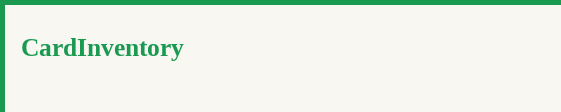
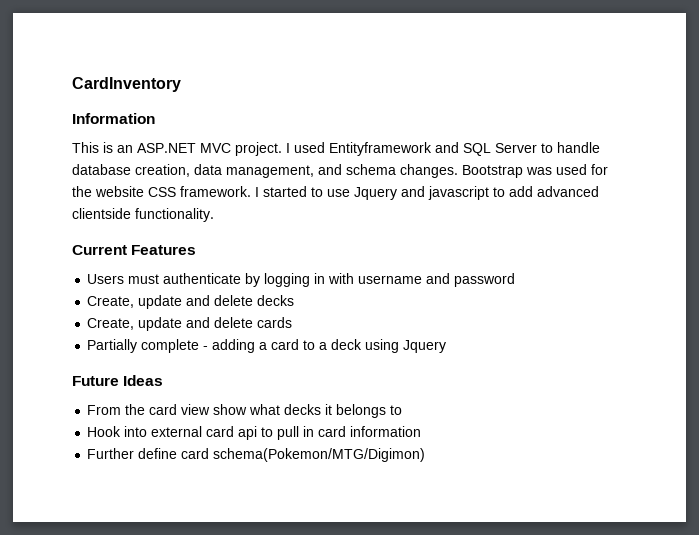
(184, 49) none -> [72,113,155,124] [72,142,600,156] [72,164,608,178] [72,186,599,200] [72,208,214,222] [72,245,197,255] [87,273,516,287] [87,295,295,309] [87,317,293,331] [87,339,447,353] [72,375,164,386] [87,404,403,418] [87,426,422,440] [87,448,426,462] // Information // This is an ASP.NET MVC project. I used Entityframework and SQL Server to handle database creation, data management, and schema changes. Bootstrap was used for the website CSS framework. I started to use Jquery and javascript to add advanced clientside functionality. // Current Features // Users must authenticate by logging in with username and password // Create, update and delete decks // Create, update and delete cards // Partially complete - adding a card to a deck using Jquery // Future Ideas // From the card view show what decks it belongs to // Hook into external card api to pull in card information // Further define card schema(Pokemon/MTG/Digimon)

